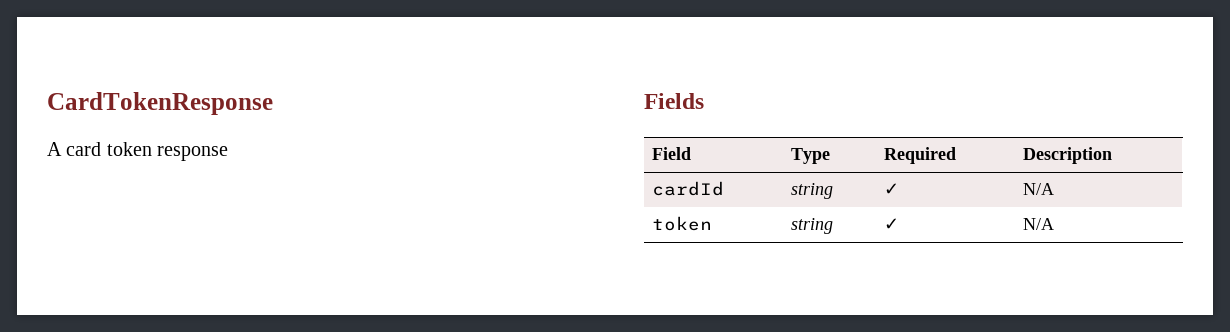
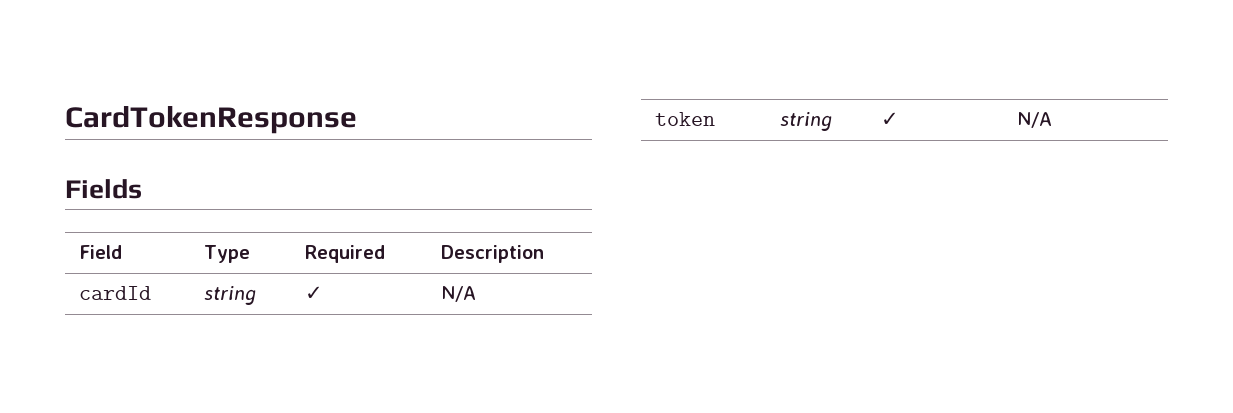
[47,142,229,161] // A card token response -> (357, 120) none

